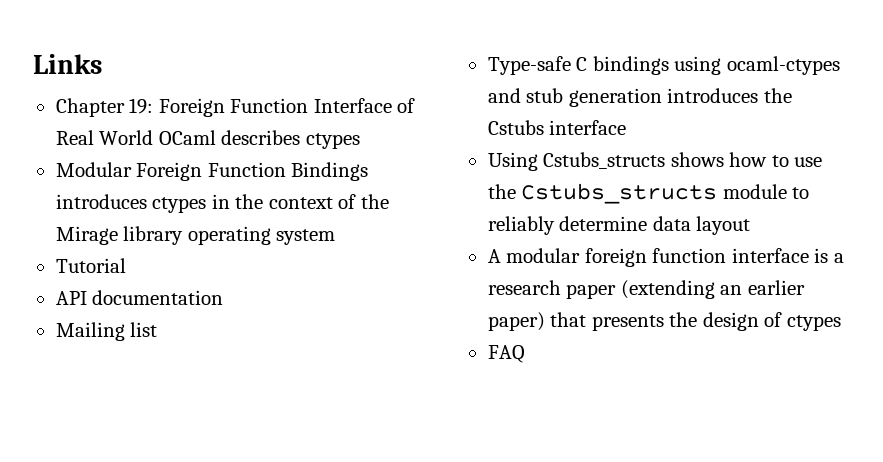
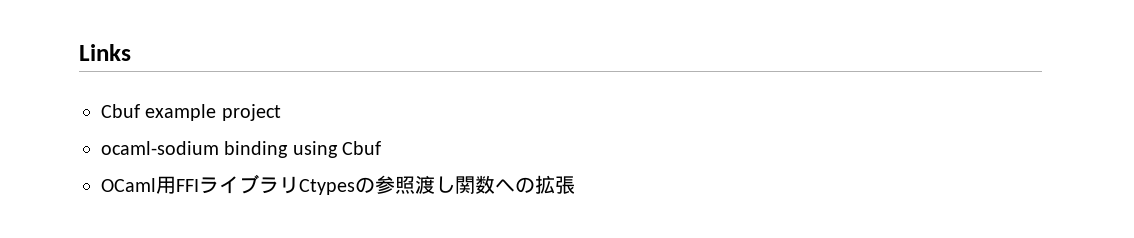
[55,98,416,117] [55,130,360,149] [55,162,369,181] [55,194,389,213] [55,226,336,245] [55,258,126,273] [55,290,224,305] [55,322,158,341] [487,56,840,75] [487,88,792,107] [487,120,627,135] [487,152,823,171] [487,183,810,204] [487,216,751,235] [487,248,844,267] [487,280,805,299] [487,312,841,331] [487,345,525,363] Chapter 19: Foreign Function Interface of Real World OCaml describes ctypes // Modular Foreign Function Bindings introduces ctypes in the context of the Mirage library operating system // Tutorial // API documentation // Mailing list // Type-safe C bindings using ocaml-ctypes and stub generation introduces the Cstubs interface // Using Cstubs_structs shows how to use the Cstubs_structs module to reliably determine data layout // A modular foreign function interface is a research paper (extending an earlier paper) that presents the design of ctypes // FAQ -> [101,104,281,121] [101,141,382,158] [101,174,575,195] Cbuf example project // ocaml-sodium binding using Cbuf // OCaml用FFIライブラリCtypesの参照渡し関数への拡張

